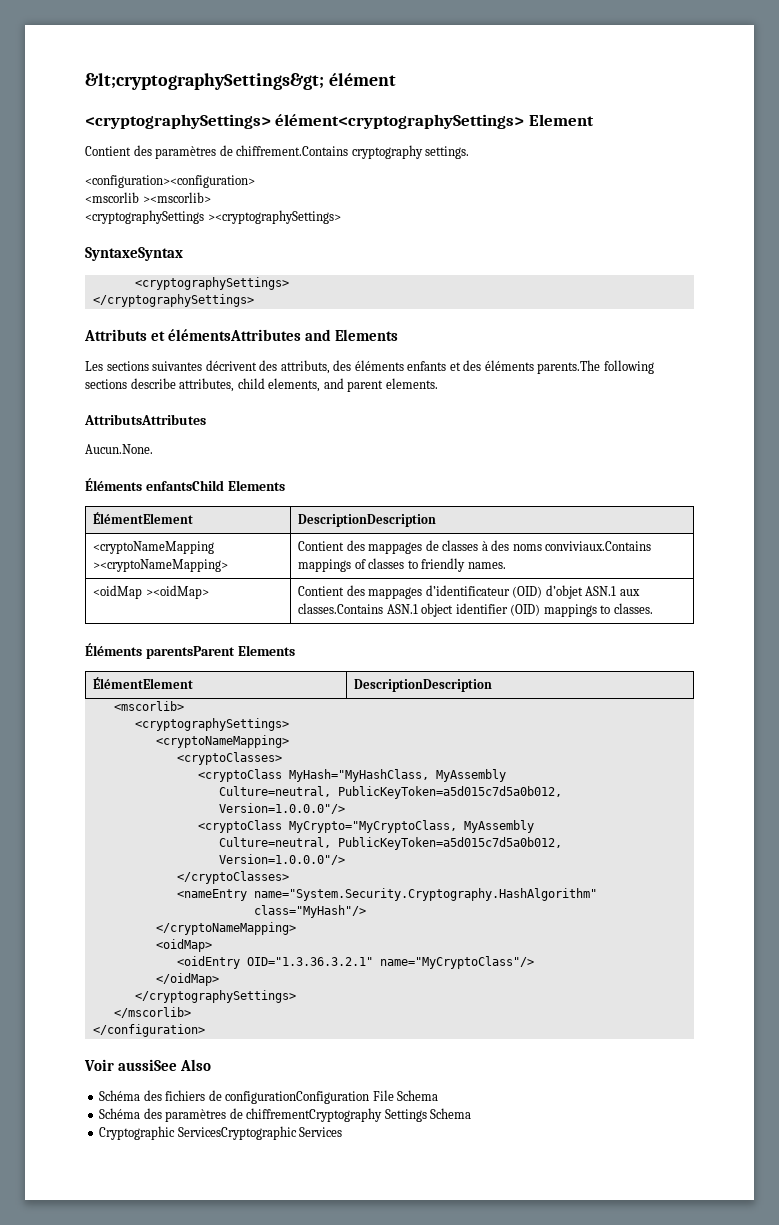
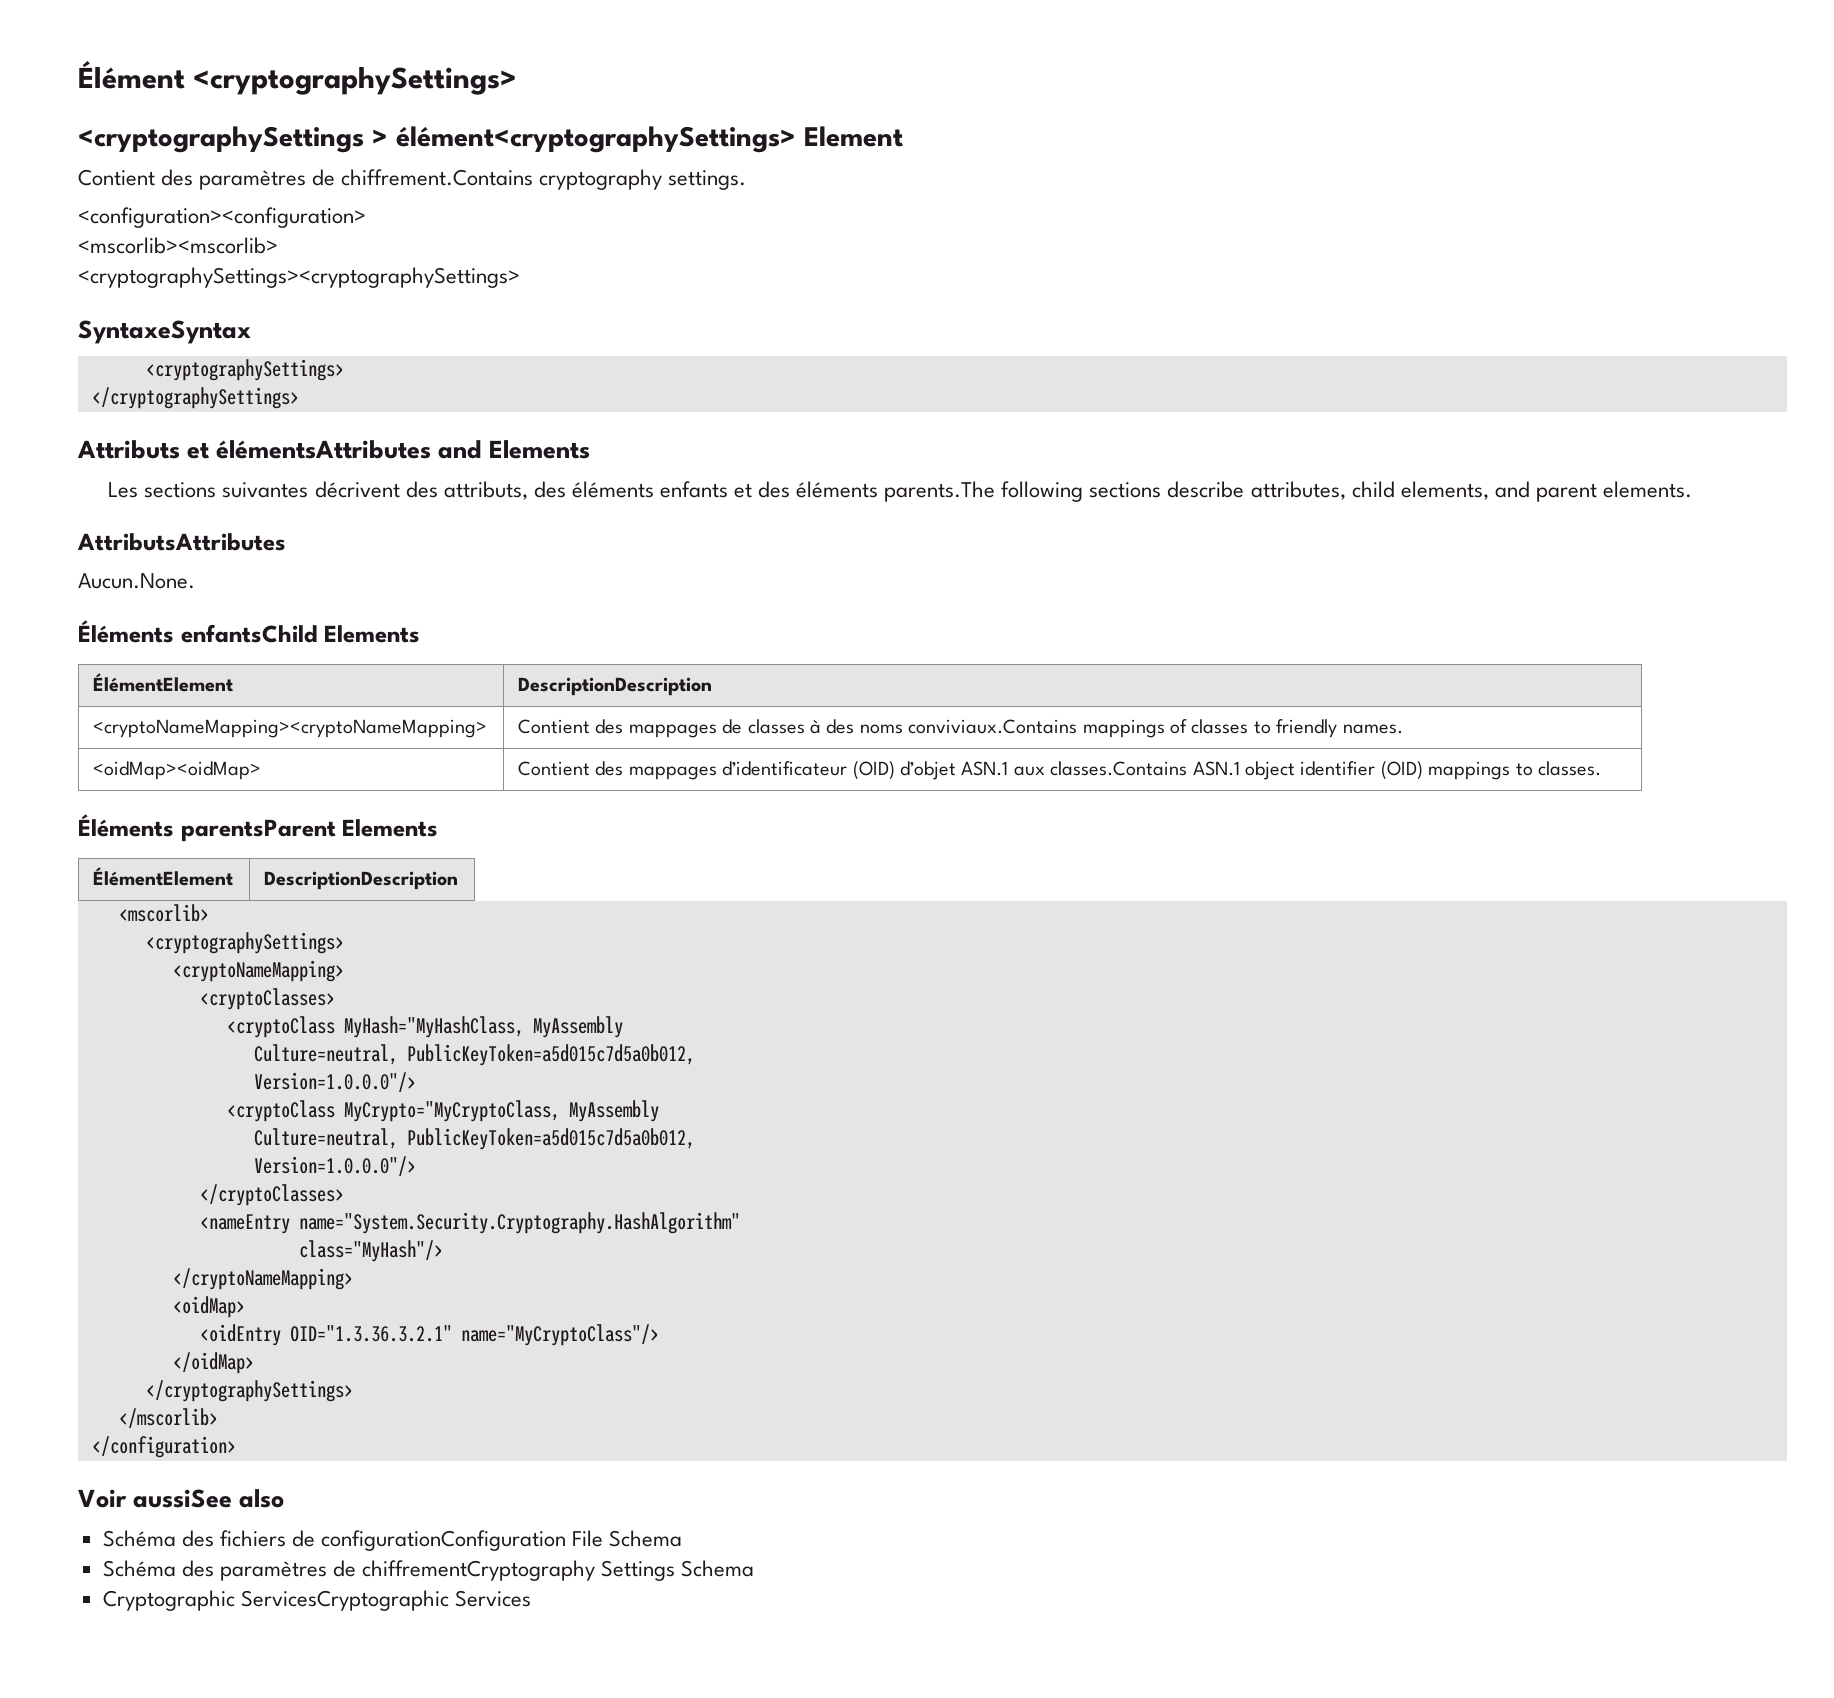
[85,73,396,90] [85,114,271,129] &lt;cryptographySettings&gt; élément // <cryptographySettings> -> [78,60,518,95] [78,126,388,153] Élément <cryptographySettings> // <cryptographySettings >
[85,192,211,203] [85,210,341,224] <mscorlib ><mscorlib> // <cryptographySettings ><cryptographySettings> -> [78,237,278,254] [78,267,520,288] <mscorlib><mscorlib> // <cryptographySettings><cryptographySettings>
[93,541,215,554] [93,559,229,572] <cryptoNameMapping ><cryptoNameMapping> -> [93,719,488,738] <cryptoNameMapping><cryptoNameMapping>
[93,585,209,599] <oidMap ><oidMap> -> [93,761,262,780] <oidMap><oidMap>
[180,1059,212,1071] Also -> [239,1489,285,1508] also

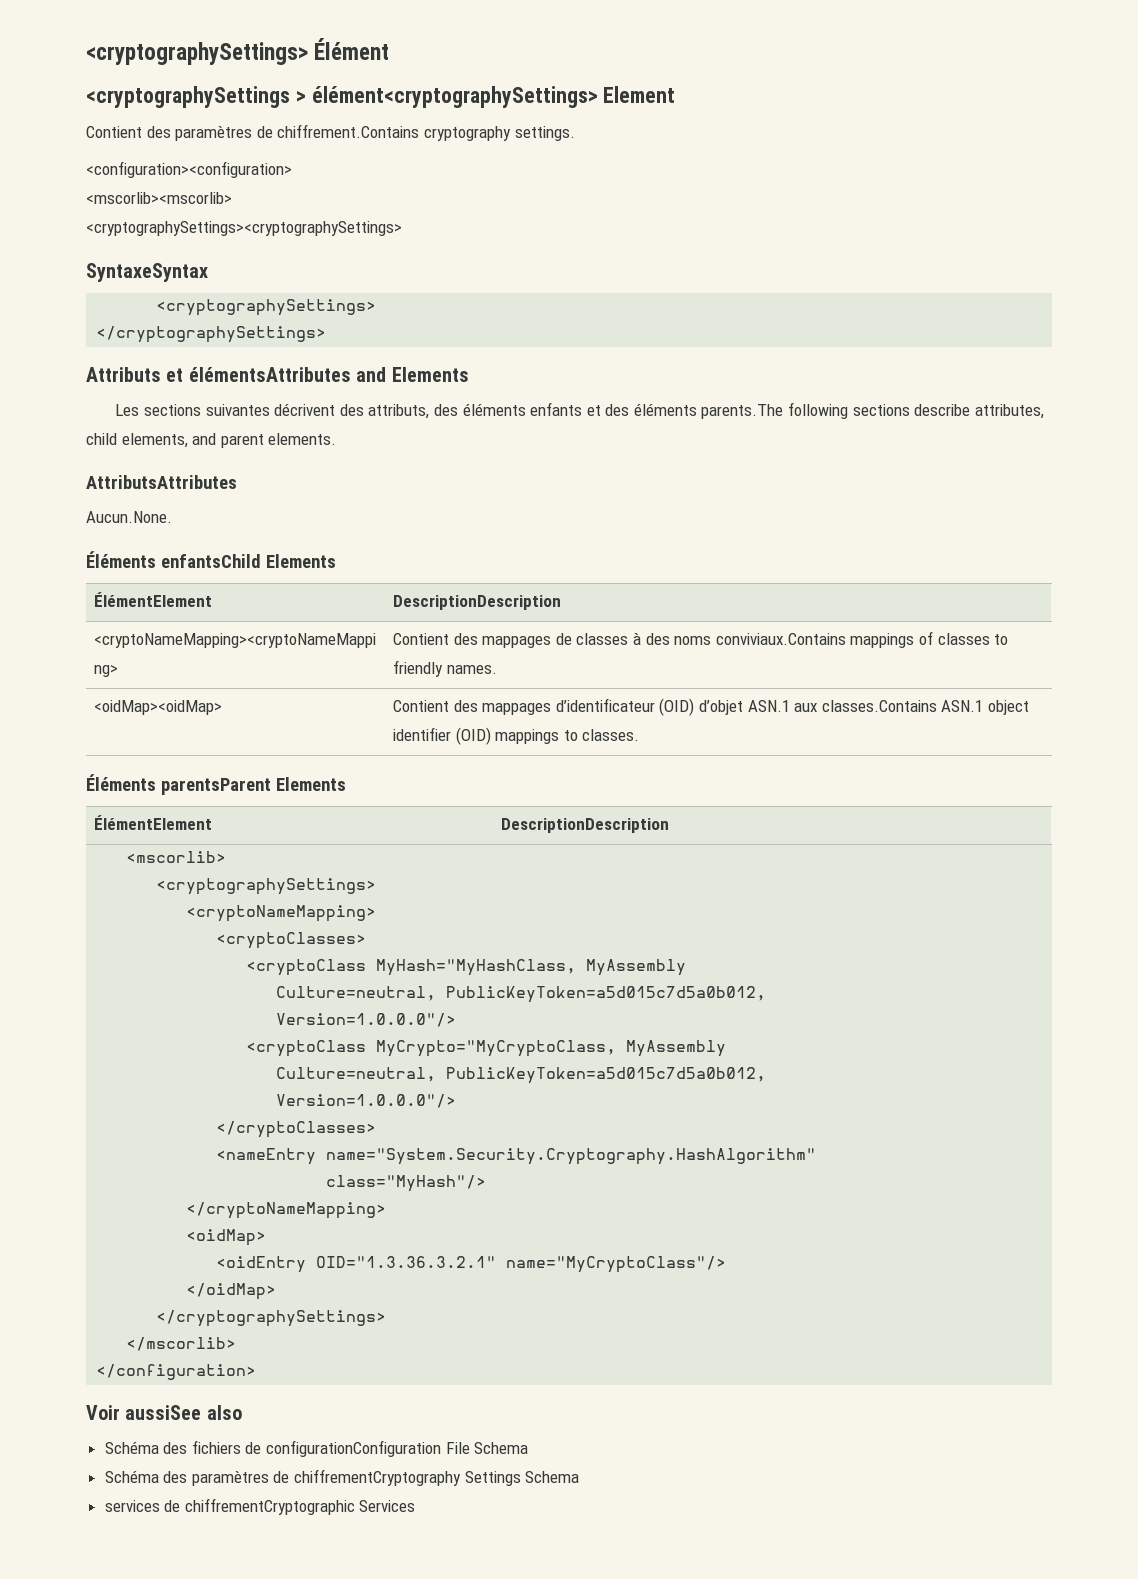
(78, 74) none -> [86,42,308,65] <cryptographySettings>
[193,67,518,95] <cryptographySettings> -> (390, 49) none
[102,1590,449,1611] Cryptographic ServicesCryptographic -> [104,1498,355,1515] services de chiffrementCryptographic

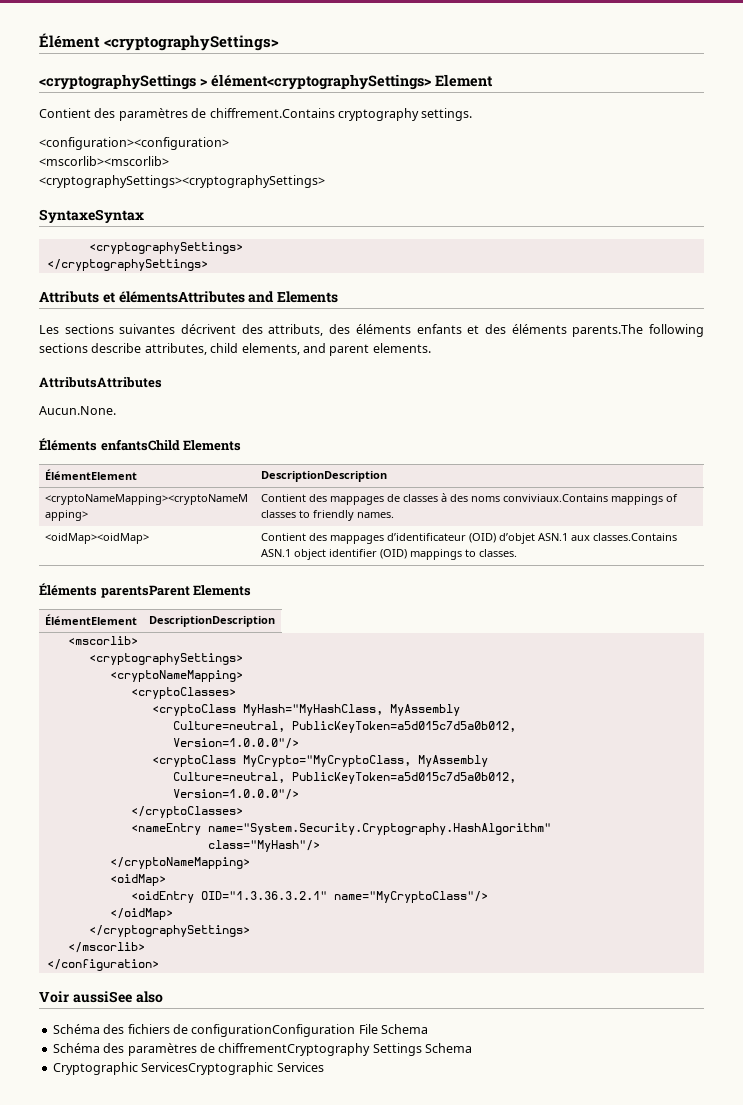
[86,38,390,65] <cryptographySettings> Élément -> [39,33,280,51] Élément <cryptographySettings>
[104,1498,355,1515] services de chiffrementCryptographic -> [52,1062,274,1075] Cryptographic ServicesCryptographic

